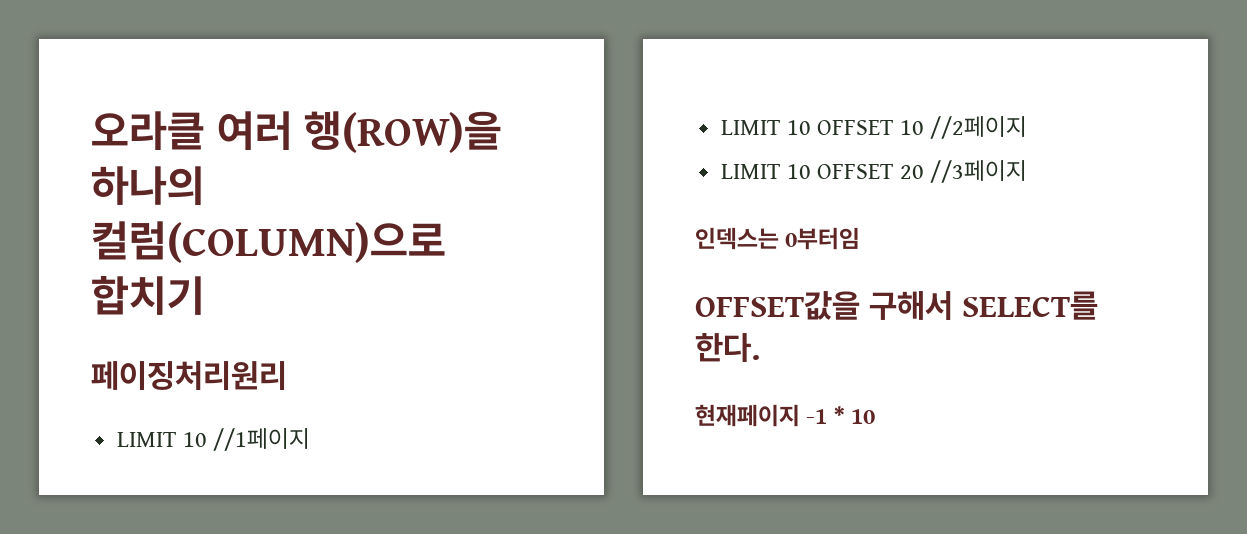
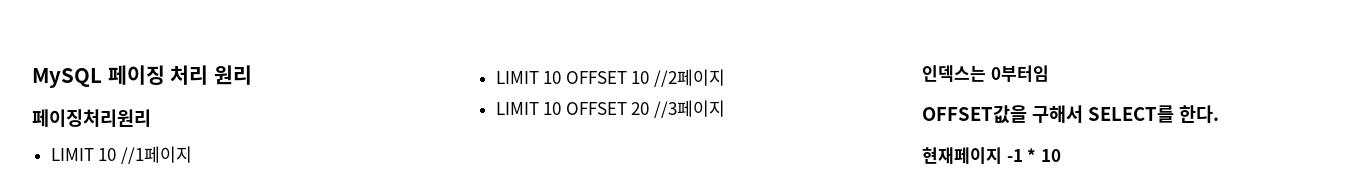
[91,111,503,153] [91,166,205,205] [91,221,446,263] [91,276,205,315] 오라클 여러 행(ROW)을 하나의 컬럼(COLUMN)으로 합치기 -> [32,65,252,88] MySQL 페이징 처리 원리

